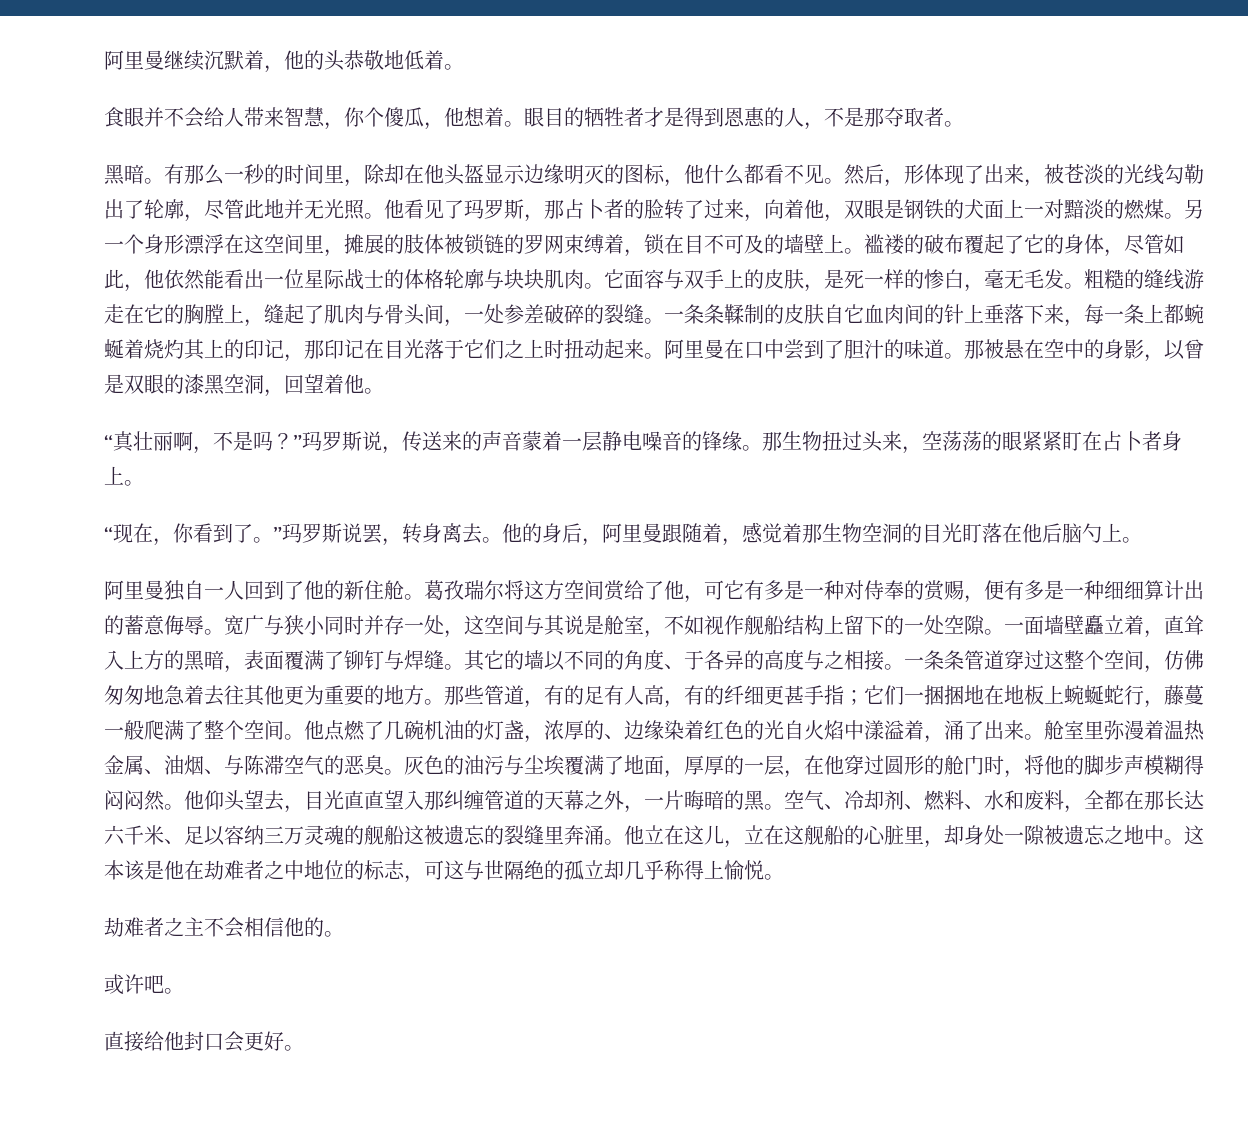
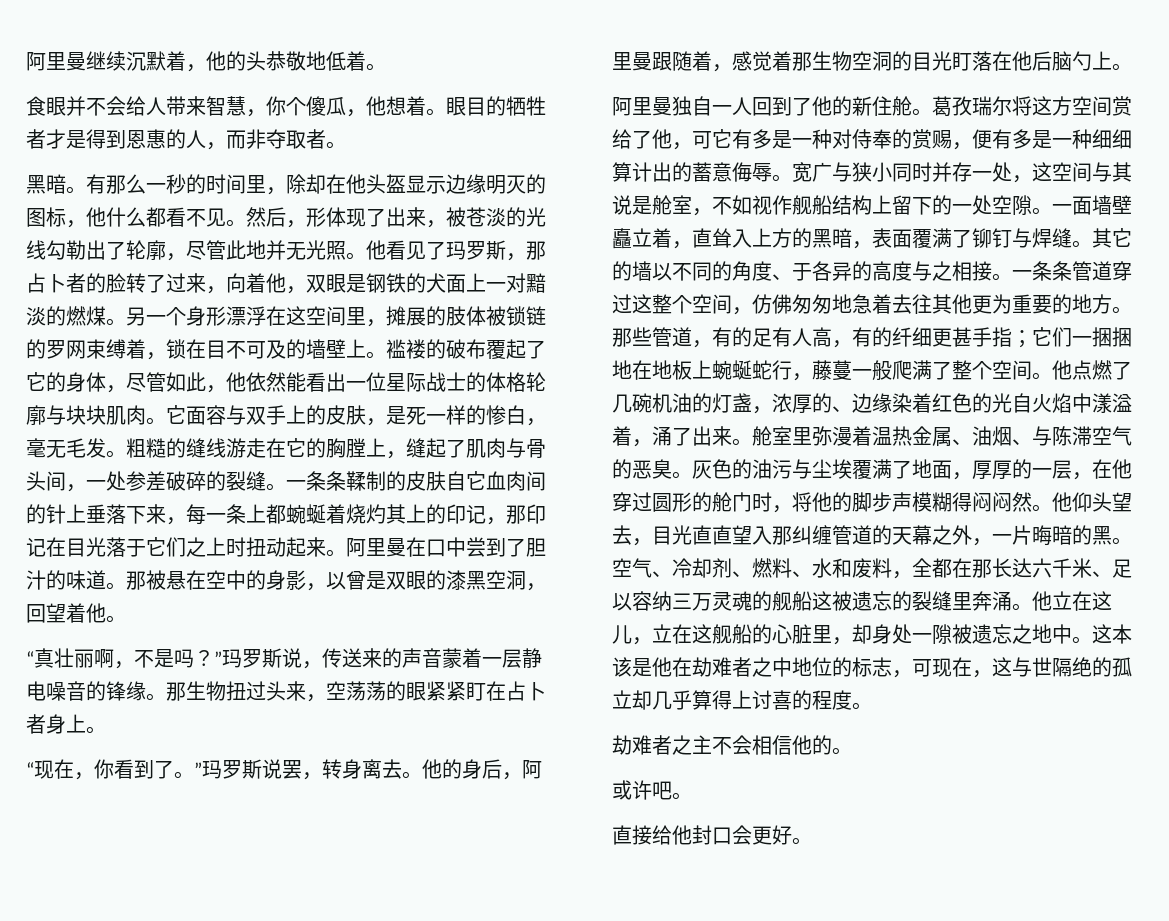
[824,107,884,127] 不是那 -> [226,129,266,149] 而非
(444, 870) none -> [932,657,992,678] 现在，
[664,860,764,880] 称得上愉悦 -> [692,690,852,710] 算得上讨喜的程度

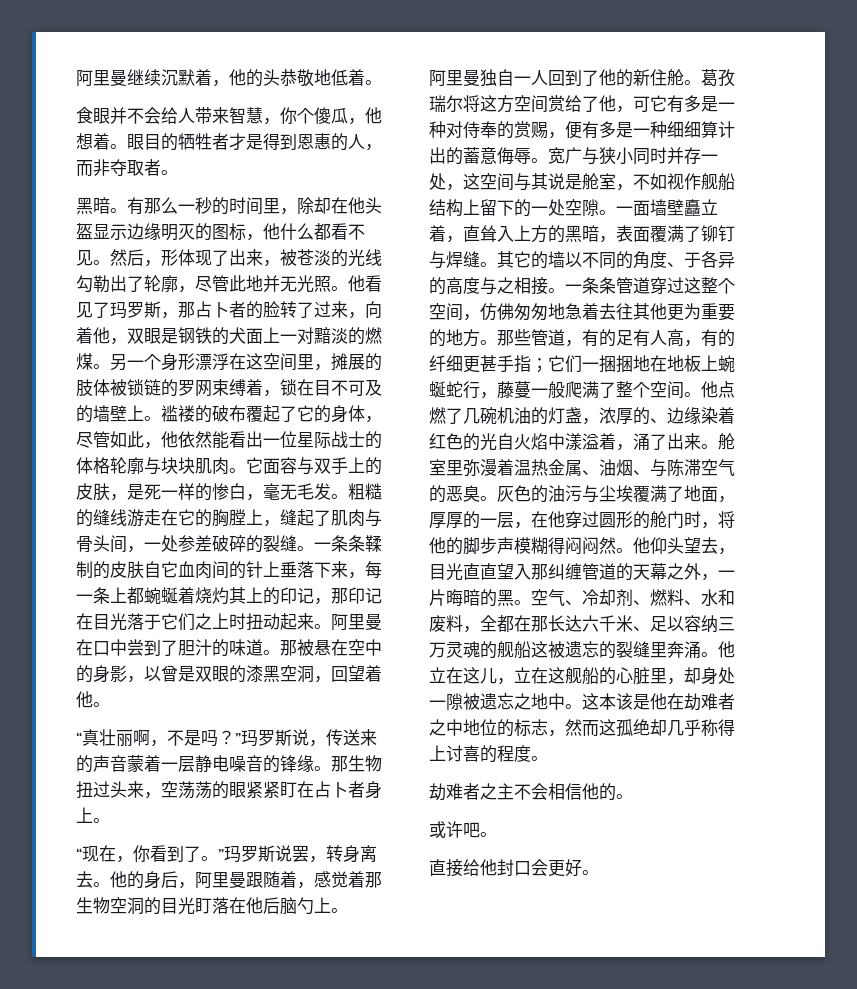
[912,657,1132,678] [612,690,712,710] 可现在，这与世隔绝的孤立却几乎算 -> [565,719,718,737] 然而这孤绝却几乎称

